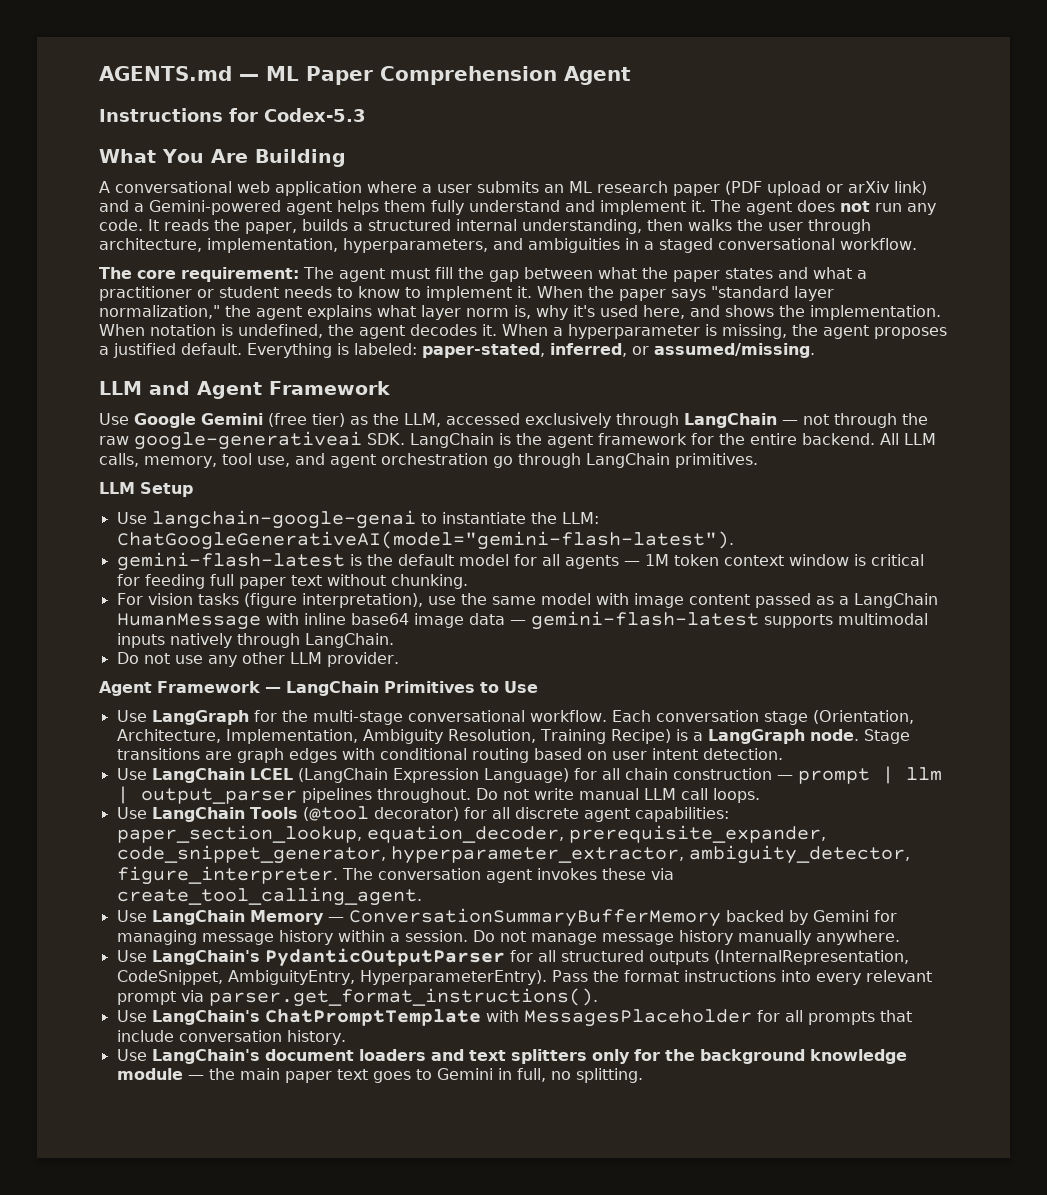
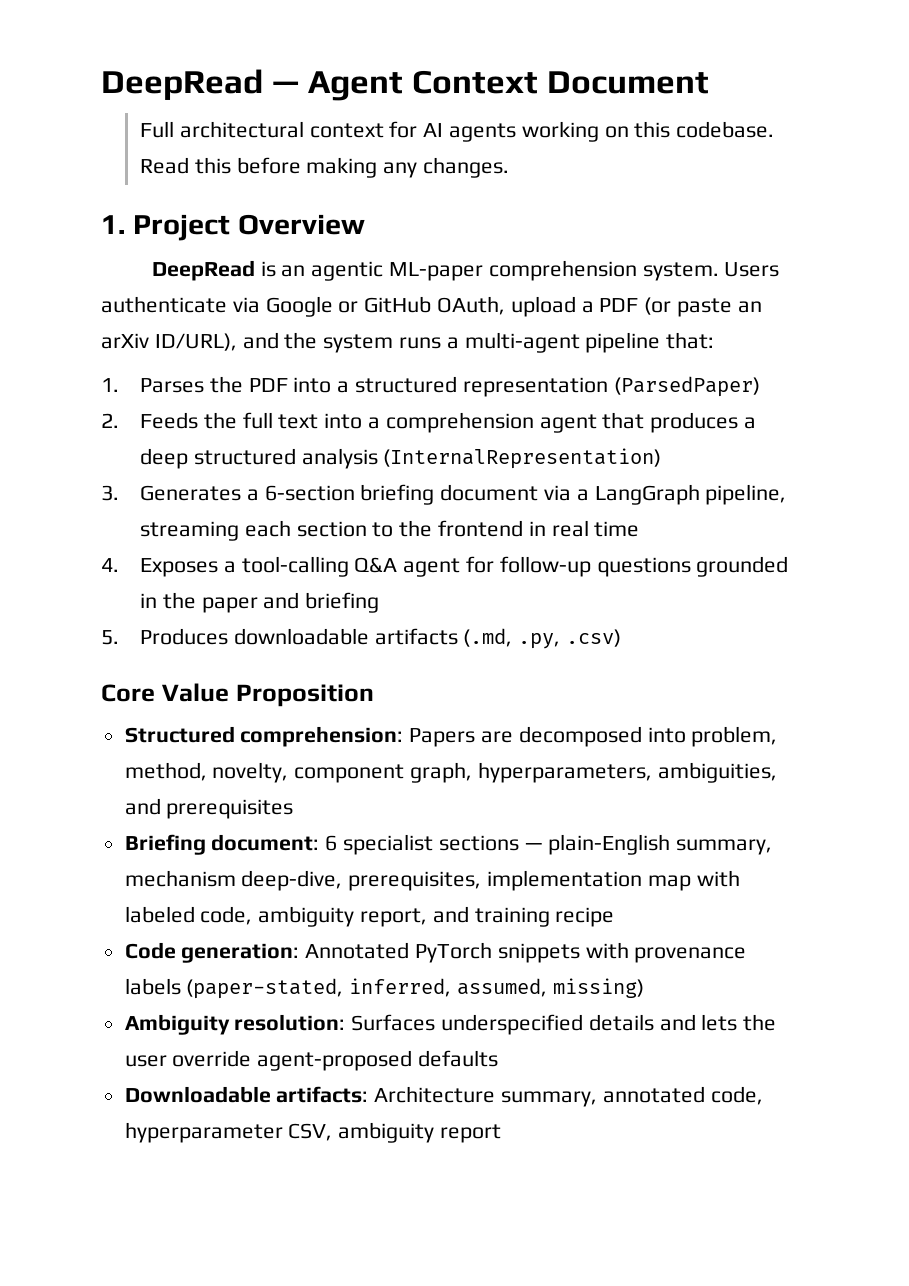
[99,66,631,85] [99,108,366,122] [99,149,346,167] [99,181,927,196] [99,200,936,215] [99,219,871,234] [99,238,917,253] [99,267,867,282] [99,286,834,301] [99,305,941,320] [99,324,947,339] [99,343,815,358] [99,381,390,399] [99,413,928,428] [99,431,936,450] [99,453,758,468] [99,482,193,497] [116,510,599,529] [116,531,734,550] [116,552,924,571] [116,574,468,589] [116,593,938,608] [116,611,928,630] [116,633,394,648] [116,652,399,667] [99,681,538,696] [116,710,914,725] [116,729,910,744] [116,748,783,763] [116,766,942,784] [116,786,760,804] [116,806,729,822] [116,825,826,843] [116,845,910,864] [116,866,674,885] [116,887,422,906] [116,908,897,927] [116,930,900,945] [116,948,909,967] [116,970,932,985] [116,988,598,1007] [116,1009,912,1027] [116,1030,346,1045] [116,1049,907,1064] [116,1068,643,1083] AGENTS.md — ML Paper Comprehension Agent // Instructions for Codex-5.3 // What You Are Building // A conversational web application where a user submits an ML research paper (PDF upload or arXiv link) and a Gemini-powered agent helps them fully understand and implement it. The agent does not run any code. It reads the paper, builds a structured internal understanding, then walks the user through architecture, implementation, hyperparameters, and ambiguities in a staged conversational workflow. // The core requirement: The agent must fill the gap between what the paper states and what a practitioner or student needs to know to implement it. When the paper says "standard layer normalization," the agent explains what layer norm is, why it's used here, and shows the implementation. When notation is undefined, the agent decodes it. When a hyperparameter is missing, the agent proposes a justified default. Everything is labeled: paper-stated, inferred, or assumed/missing. // LLM and Agent Framework // Use Google Gemini (free tier) as the LLM, accessed exclusively through LangChain — not through the raw google-generativeai SDK. LangChain is the agent framework for the entire backend. All LLM calls, memory, tool use, and agent orchestration go through LangChain primitives. // LLM Setup // Use langchain-google-genai to instantiate the LLM: ChatGoogleGenerativeAI(model="gemini-flash-latest"). // gemini-flash-latest is the default model for all agents — 1M token context window is critical for feeding full paper text without chunking. // For vision tasks (figure interpretation), use the same model with image content passed as a LangChain HumanMessage with inline base64 image data — gemini-flash-latest supports multimodal inputs natively through LangChain. // Do not use any other LLM provider. // Agent Framework — LangChain Primitives to Use // Use LangGraph for the multi-stage conversational workflow. Each conversation stage (Orientation, Architecture, Implementation, Ambiguity Resolution, Training Recipe) is a LangGraph node. Stage transitions are graph edges with conditional routing based on user intent detection. // Use LangChain LCEL (LangChain Expression Language) for all chain construction — prompt | llm | output_parser pipelines throughout. Do not write manual LLM call loops. // Use LangChain Tools (@tool decorator) for all discrete agent capabilities: paper_section_lookup, equation_decoder, prerequisite_expander, code_snippet_generator, hyperparameter_extractor, ambiguity_detector, figure_interpreter. The conversation agent invokes these via create_tool_calling_agent. // Use LangChain Memory — ConversationSummaryBufferMemory backed by Gemini for managing message history within a session. Do not manage message history manually anywhere. // Use LangChain's PydanticOutputParser for all structured outputs (InternalRepresentation, CodeSnippet, AmbiguityEntry, HyperparameterEntry). Pass the format instructions into every relevant prompt via parser.get_format_instructions(). // Use LangChain's ChatPromptTemplate with MessagesPlaceholder for all prompts that include conversation history. // Use LangChain's document loaders and text splitters only for the background knowledge module — the main paper text goes to Gemini in full, no splitting. -> [101,69,710,101] [139,121,775,142] [139,157,509,178] [101,214,365,241] [151,260,780,281] [101,296,762,317] [101,332,715,353] [101,376,760,397] [101,412,756,433] [139,448,662,469] [101,484,787,505] [139,520,640,541] [101,556,789,577] [139,592,380,613] [101,628,621,649] [101,683,374,707] [124,726,778,747] [124,762,777,783] [124,798,294,819] [124,834,773,855] [124,870,740,891] [124,906,615,927] [124,942,747,963] [124,978,644,999] [124,1014,777,1035] [124,1050,499,1071] [124,1086,763,1107] [124,1122,502,1143] DeepRead — Agent Context Document // Full architectural context for AI agents working on this codebase. Read this before making any changes. // 1. Project Overview // DeepRead is an agentic ML-paper comprehension system. Users authenticate via Google or GitHub OAuth, upload a PDF (or paste an arXiv ID/URL), and the system runs a multi-agent pipeline that: // 1. Parses the PDF into a structured representation (ParsedPaper) // 2. Feeds the full text into a comprehension agent that produces a deep structured analysis (InternalRepresentation) // 3. Generates a 6-section briefing document via a LangGraph pipeline, streaming each section to the frontend in real time // 4. Exposes a tool-calling Q&A agent for follow-up questions grounded in the paper and briefing // 5. Produces downloadable artifacts (.md, .py, .csv) // Core Value Proposition // Structured comprehension: Papers are decomposed into problem, method, novelty, component graph, hyperparameters, ambiguities, and prerequisites // Briefing document: 6 specialist sections — plain-English summary, mechanism deep-dive, prerequisites, implementation map with labeled code, ambiguity report, and training recipe // Code generation: Annotated PyTorch snippets with provenance labels (paper-stated, inferred, assumed, missing) // Ambiguity resolution: Surfaces underspecified details and lets the user override agent-proposed defaults // Downloadable artifacts: Architecture summary, annotated code, hyperparameter CSV, ambiguity report

